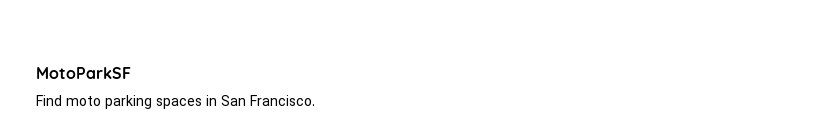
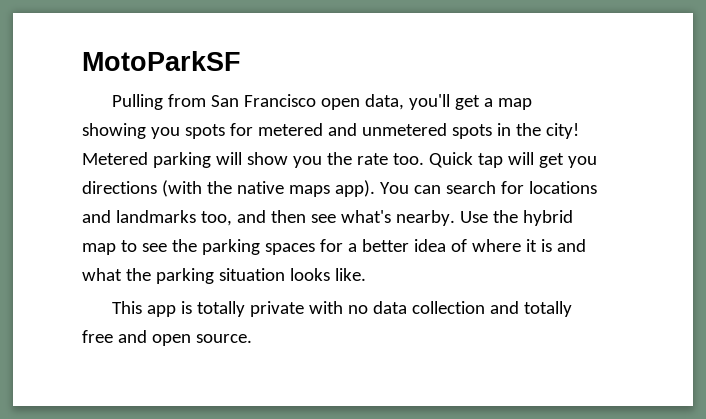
[36,95,315,109] Find moto parking spaces in San Francisco. -> [111,94,532,110] [82,123,579,139] [82,152,597,168] [82,180,597,197] [82,210,573,226] [82,239,586,255] [82,268,366,284] [111,301,572,317] [82,330,252,346] Pulling from San Francisco open data, you'll get a map showing you spots for metered and unmetered spots in the city! Metered parking will show you the rate too. Quick tap will get you directions (with the native maps app). You can search for locations and landmarks too, and then see what's nearby. Use the hybrid map to see the parking spaces for a better idea of where it is and what the parking situation looks like. // This app is totally private with no data collection and totally free and open source.

